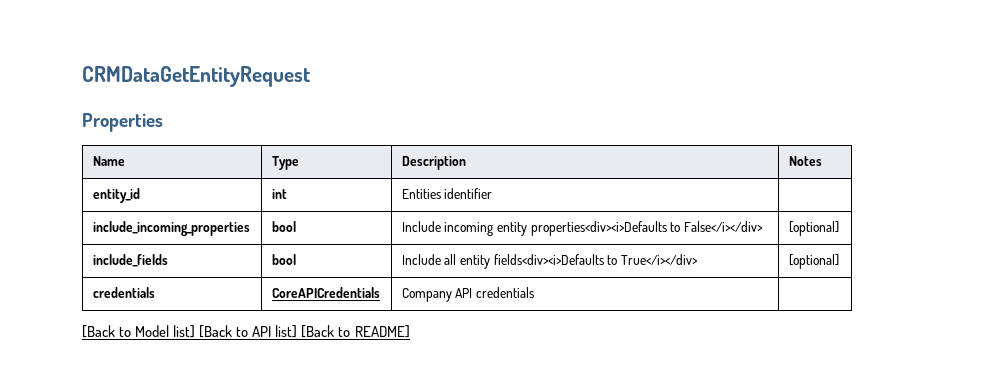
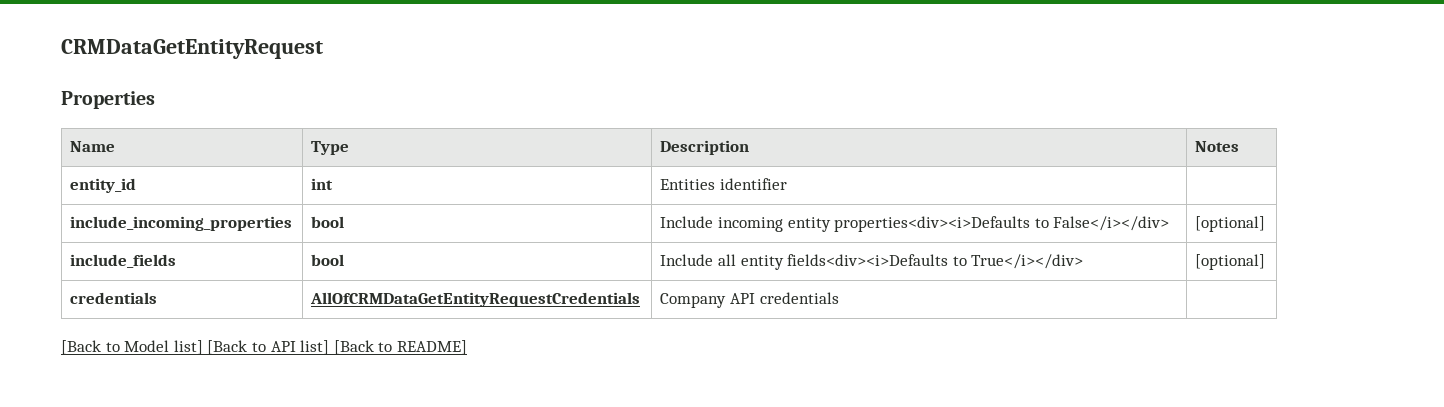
[271,287,380,298] CoreAPICredentials -> [310,292,641,307] AllOfCRMDataGetEntityRequestCredentials

